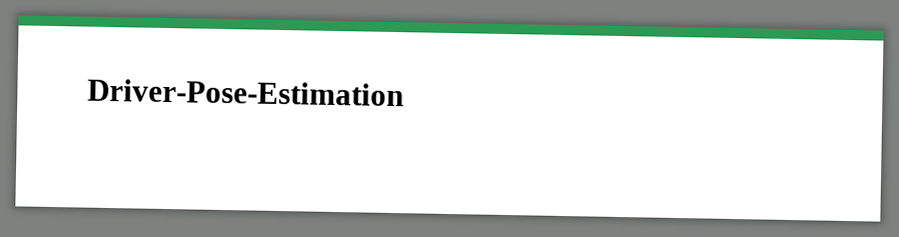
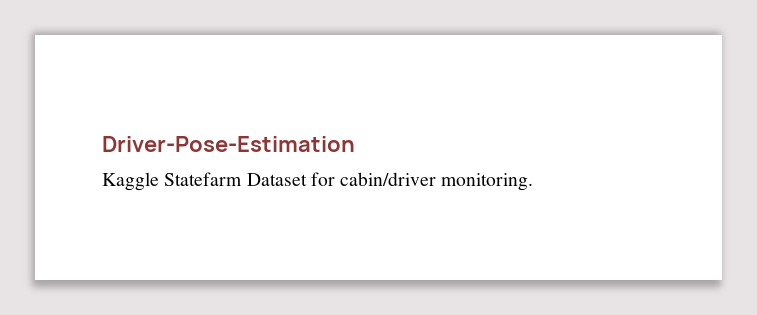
(404, 92) none -> [102,172,534,191] // Kaggle Statefarm Dataset for cabin/driver monitoring.

